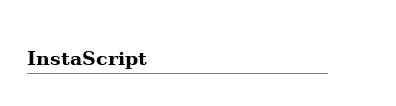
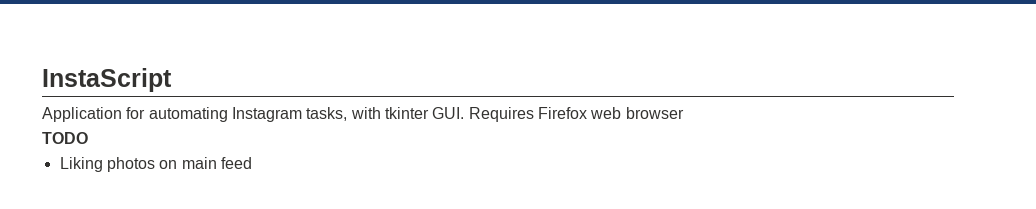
(147, 60) none -> [42,107,684,122] [42,132,88,144] [59,157,252,172] // Application for automating Instagram tasks, with tkinter GUI. Requires Firefox web browser // TODO // Liking photos on main feed

